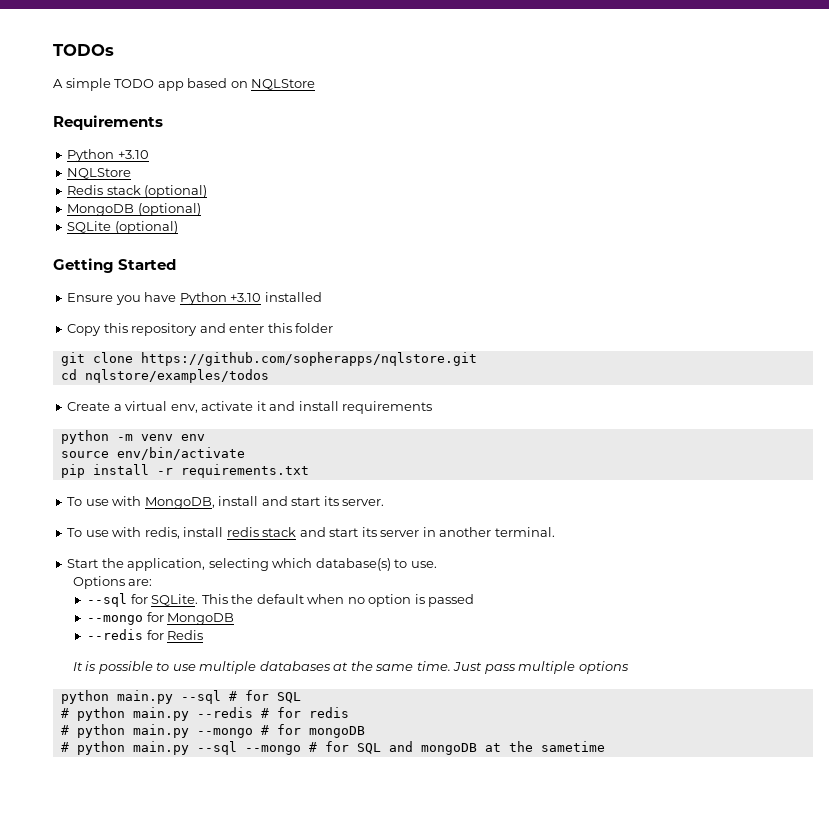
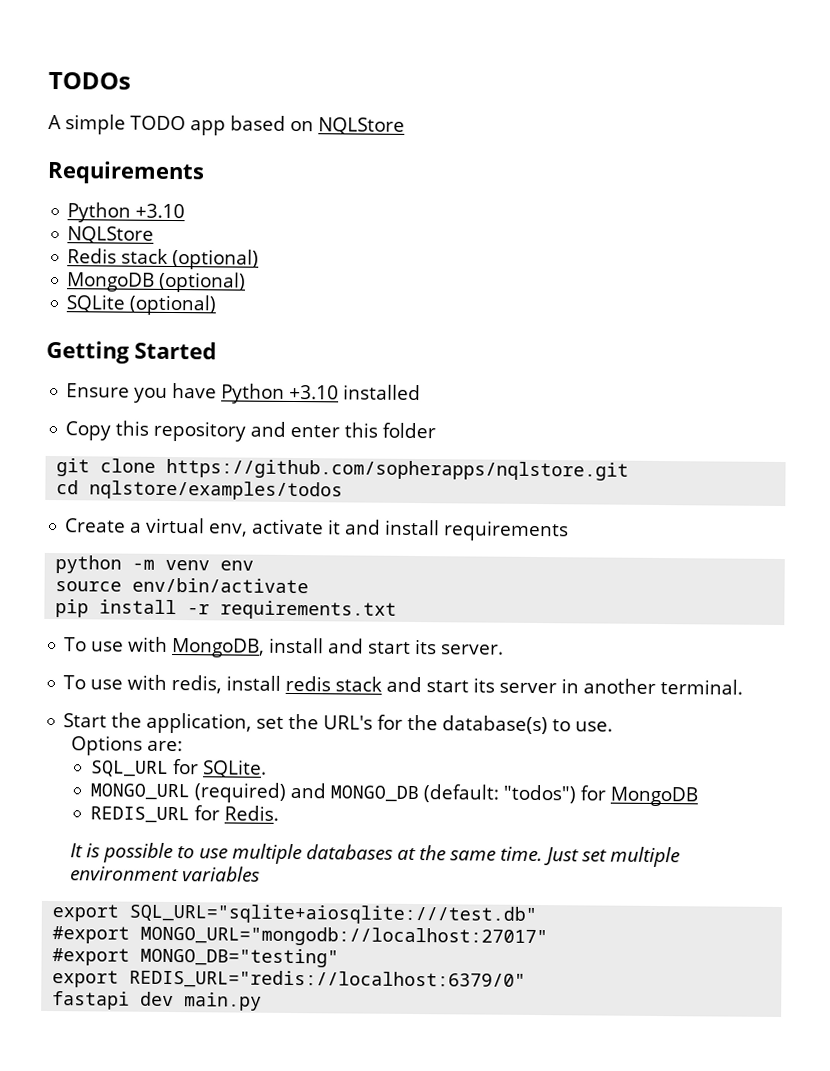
[208,558,313,571] selecting which -> [256,713,439,731] set the URL's for the
[87,593,128,607] --sql -> [90,760,169,777] SQL_URL
[201,594,475,607] [87,615,144,625] This the default when no option is passed // --mongo -> [89,782,576,804] // MONGO_URL (required) and MONGO_DB (default: "todos")
[87,629,204,640] --redis for Redis -> [89,805,279,824] REDIS_URL for Redis.
[484,661,629,674] [60,690,301,704] [60,707,349,721] [60,724,365,738] [60,741,605,755] pass multiple options // python main.py --sql # for SQL // # python main.py --redis # for redis // # python main.py --mongo # for mongoDB // # python main.py --sql --mongo # for SQL and mongoDB at the sametime -> [581,846,680,868] [69,866,260,882] [52,903,538,926] [52,925,549,948] [52,947,340,968] [52,969,527,990] [52,991,263,1011] set multiple environment variables // export SQL_URL="sqlite+aiosqlite:///test.db" // #export MONGO_URL="mongodb://localhost:27017" // #export MONGO_DB="testing" // export REDIS_URL="redis://localhost:6379/0" // fastapi dev main.py

